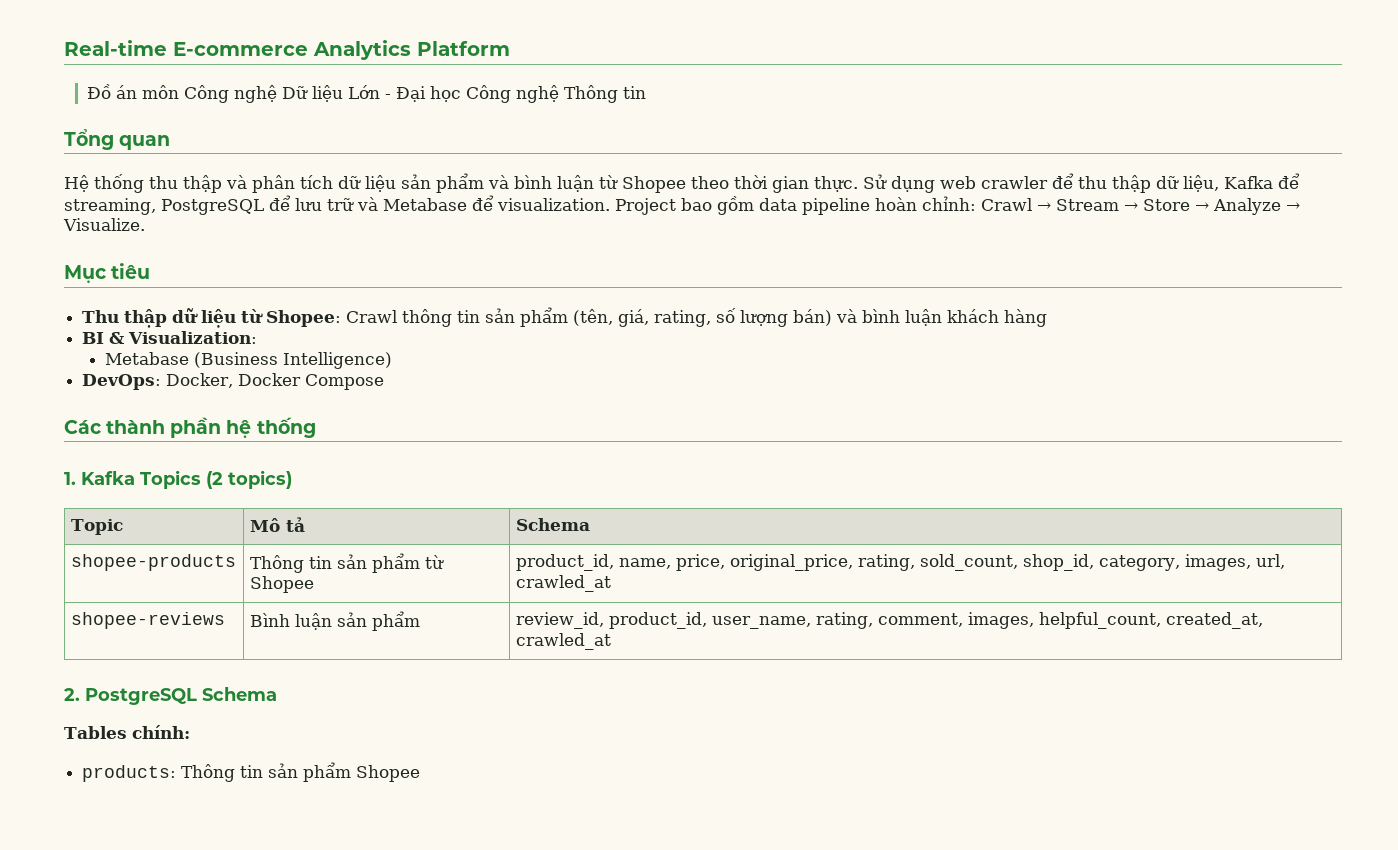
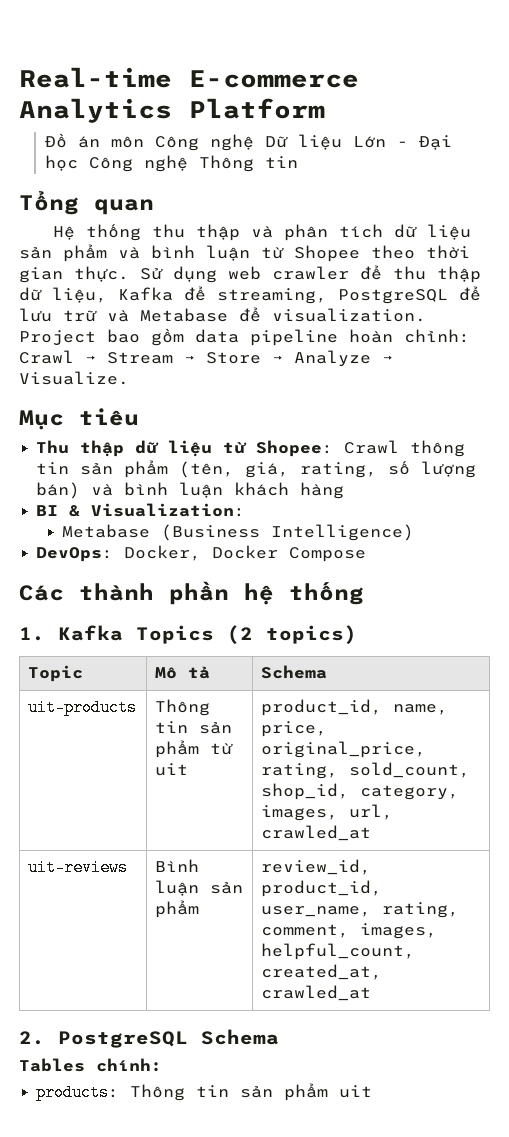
[70,554,236,571] shopee-products -> [28,699,138,716] uit-products
[249,576,314,593] Shopee -> [155,763,189,776] uit
[70,612,225,629] shopee-reviews -> [28,859,129,876] uit-reviews
[356,765,421,782] Shopee -> [339,1085,373,1098] uit

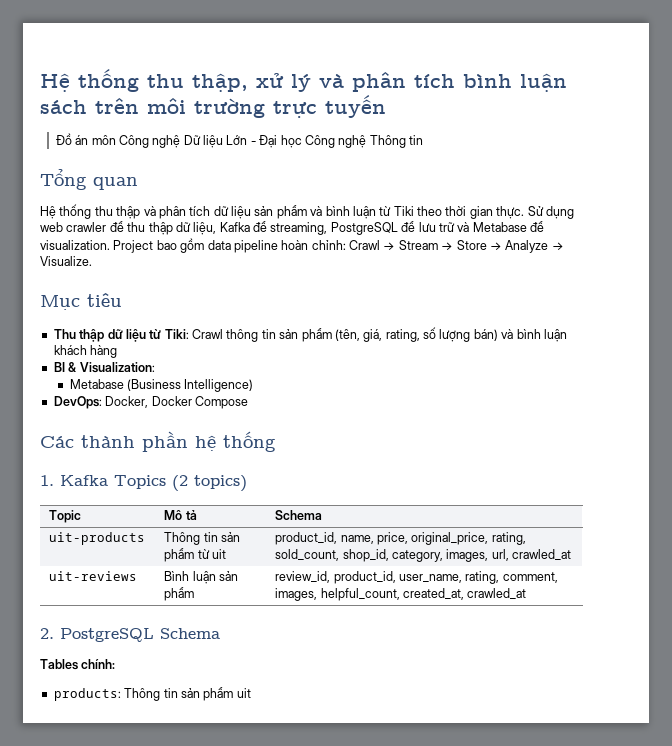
[19,67,359,88] [19,98,325,123] Real-time E-commerce Analytics Platform -> [40,69,567,92] [40,95,386,118] Hệ thống thu thập, xử lý và phân tích bình luận sách trên môi trường trực tuyến
[294,245,360,262] Shopee -> [393,206,414,216] Tiki
[256,440,334,457] Shopee: -> [164,329,189,339] Tiki:

